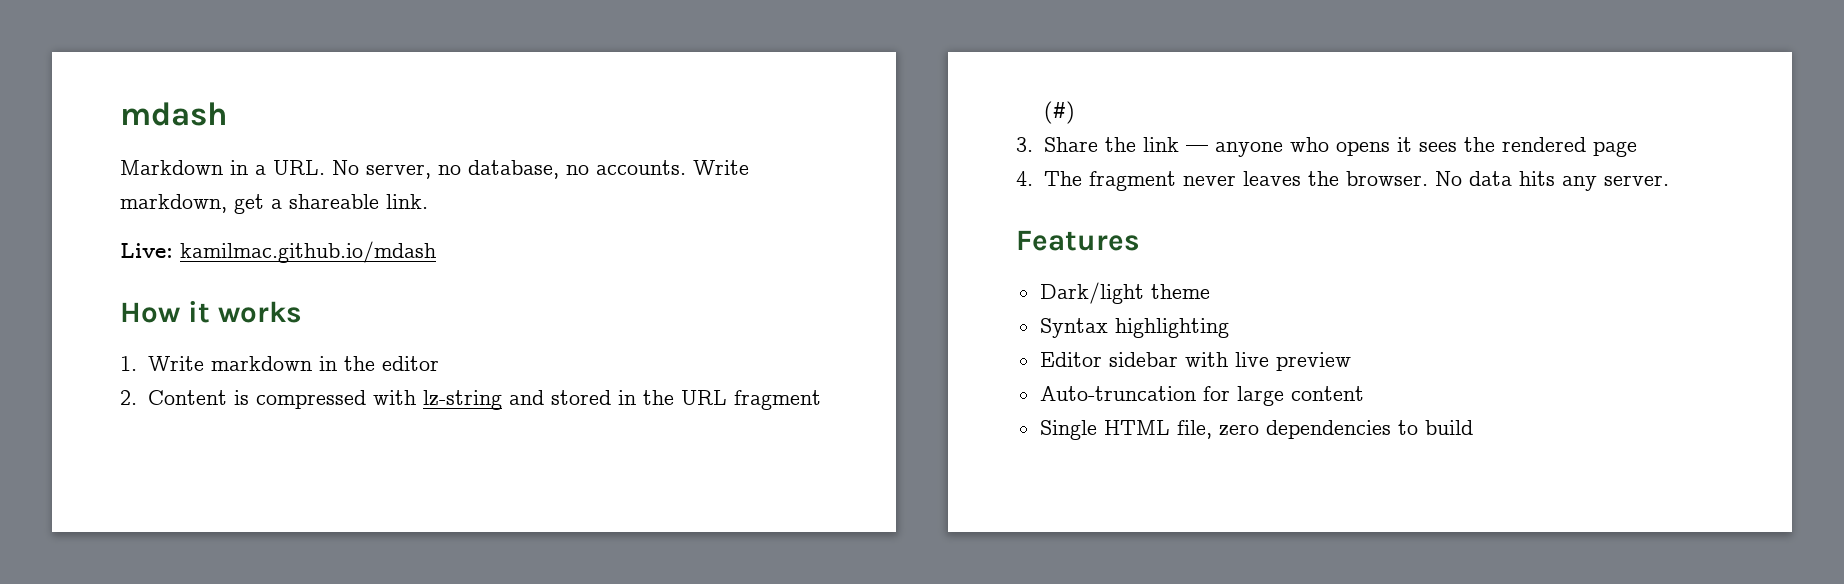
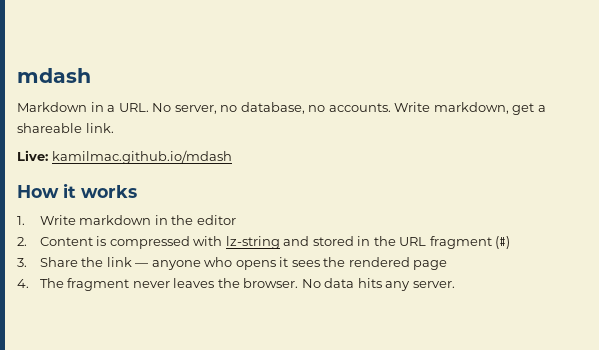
[1016,230,1140,251] [1039,282,1210,304] [1039,318,1229,338] [1039,352,1351,371] [1039,386,1364,406] [1039,420,1473,440] // Features // Dark/light theme // Syntax highlighting // Editor sidebar with live preview // Auto-truncation for large content // Single HTML file, zero dependencies to build -> (455, 284) none

